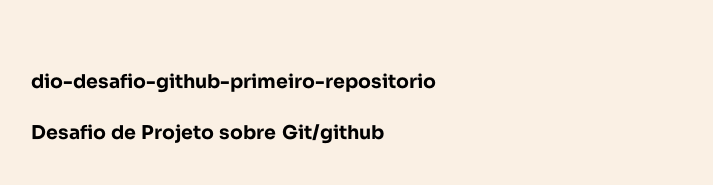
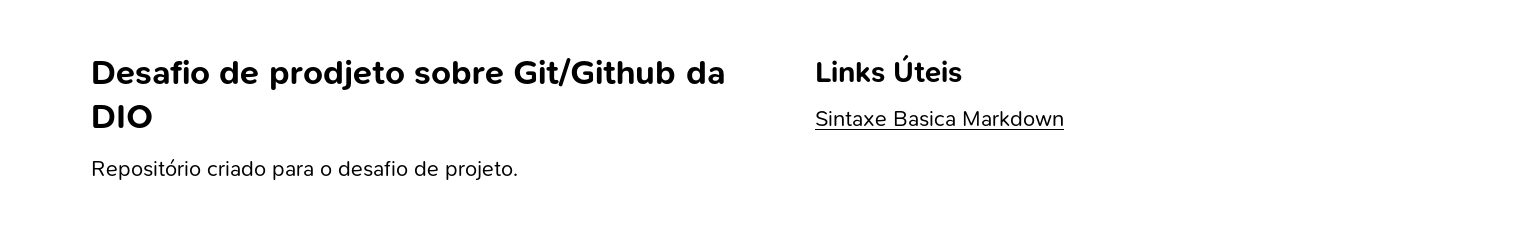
[31,73,436,93] dio-desafio-github-primeiro-repositorio // -> (91, 72) none
[141,124,384,144] Projeto sobre Git/github -> [268,56,725,91] [91,105,153,128] [91,158,518,181] [815,53,962,83] [815,111,1064,127] prodjeto sobre Git/Github da DIO // Repositório criado para o desafio de projeto. // Links Úteis // Sintaxe Basica Markdown

